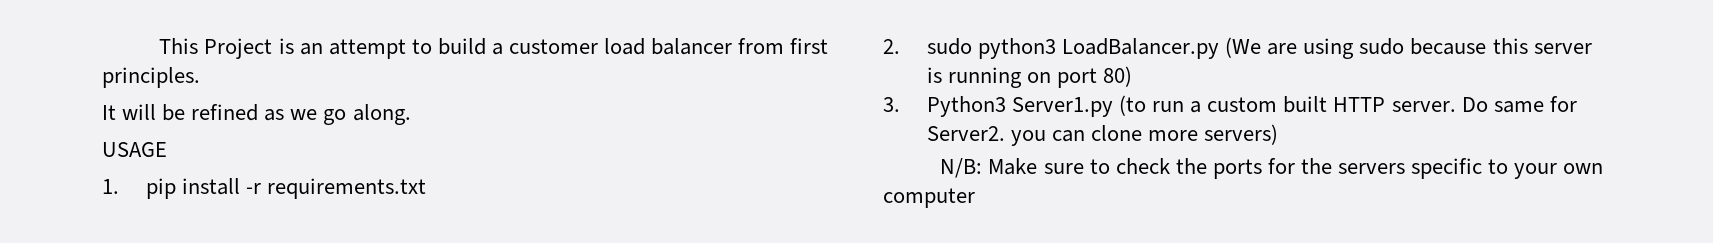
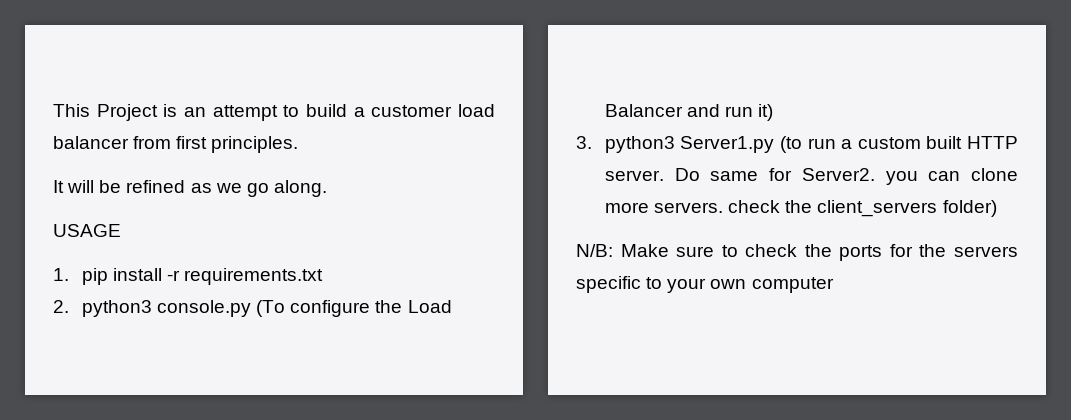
[926,37,1592,59] [926,66,1133,88] sudo python3 LoadBalancer.py (We are using sudo because this server is running on port 80) -> [81,300,452,317] [604,104,774,121] python3 console.py (To configure the Load Balancer and run it)
[926,96,1006,117] Python3 -> [604,136,675,153] python3
[1204,124,1279,145] servers) -> [654,200,997,217] servers. check the client_servers folder)

